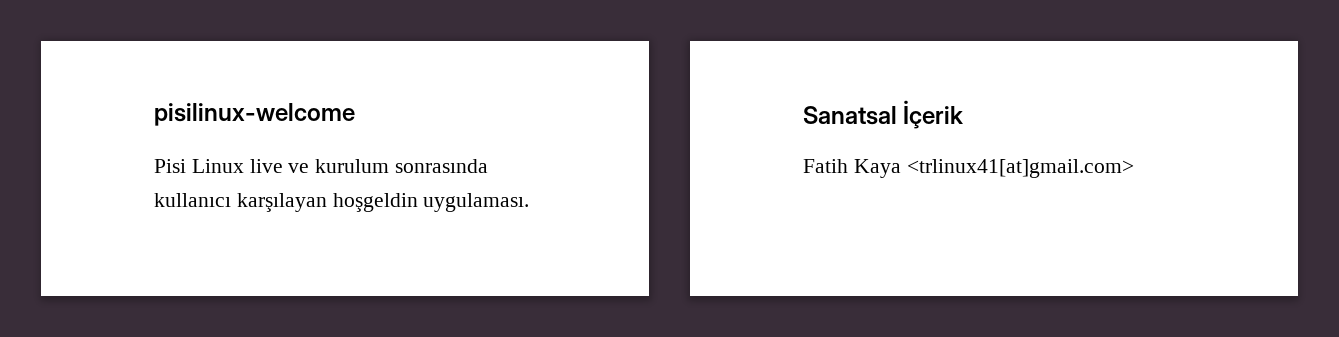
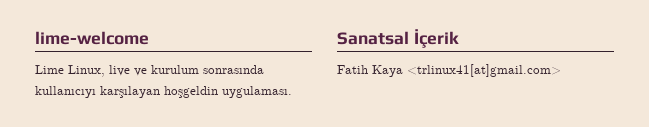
[154,103,355,126] [154,159,244,173] pisilinux-welcome // Pisi Linux -> [35,31,149,45] [35,65,105,77] lime-welcome // Lime Linux,
[154,193,231,207] kullanıcı -> [35,86,96,98] kullanıcıyı

